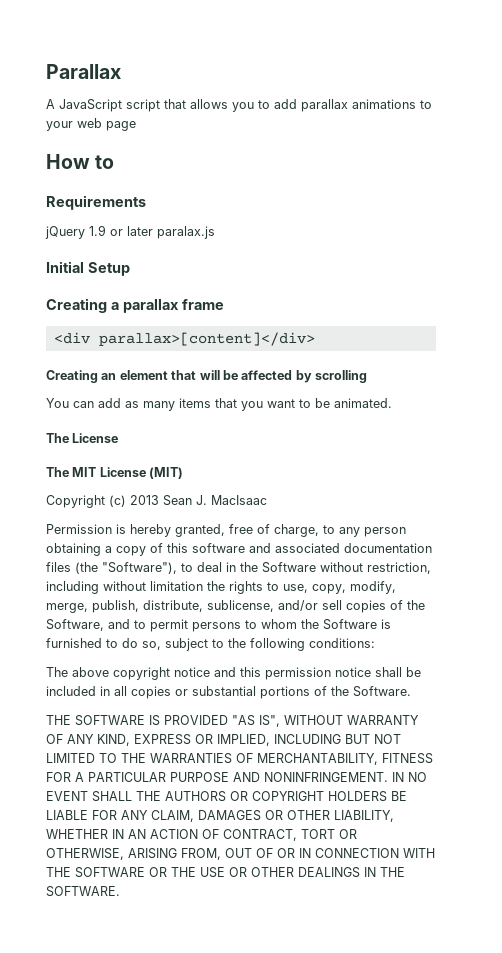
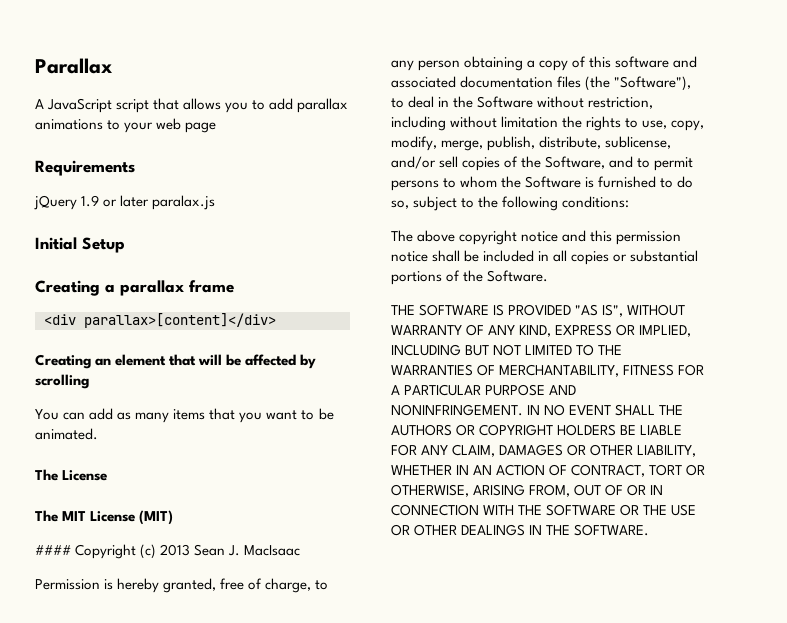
[46,154,115,169] // How to -> (217, 127) none
(184, 473) none -> [35,545,71,555] ####

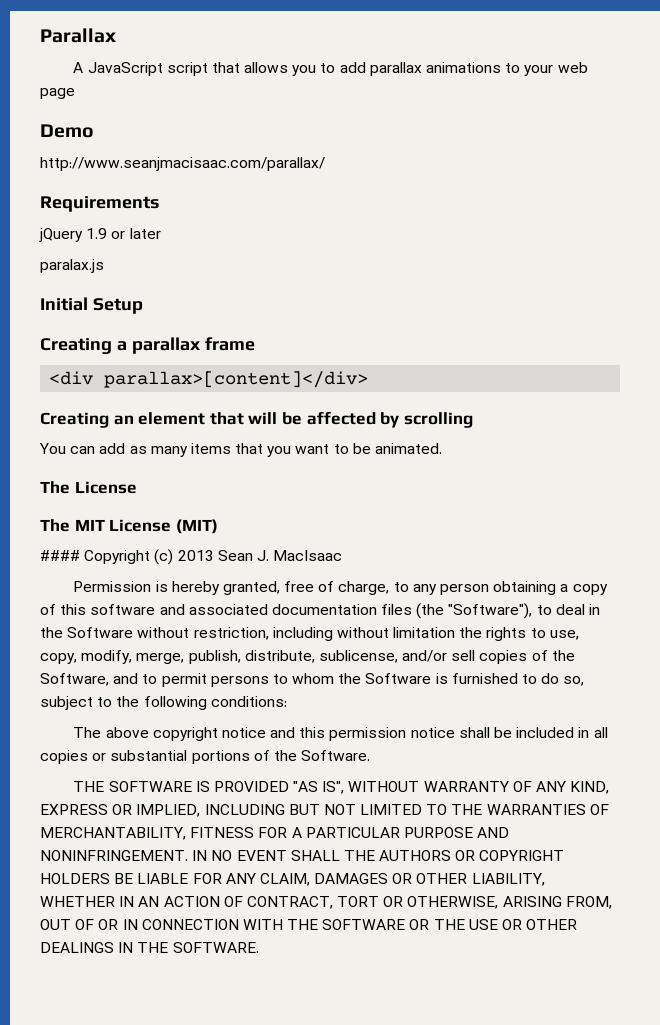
(217, 127) none -> [40,124,94,138] [40,157,325,171] // Demo // http://www.seanjmacisaac.com/parallax/
(150, 201) none -> (161, 233) //

